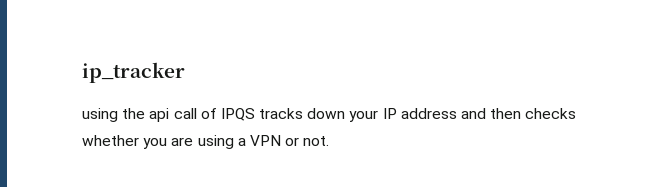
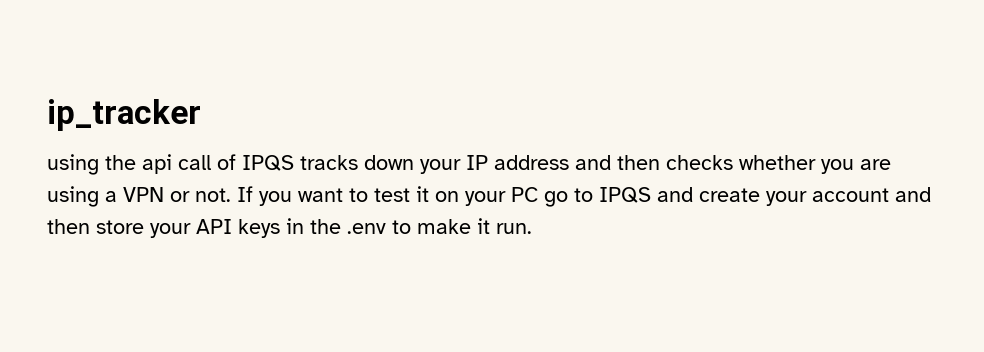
(330, 141) none -> [237,186,931,207] [47,218,532,238] If you want to test it on your PC go to IPQS and create your account and then store your API keys in the .env to make it run.

